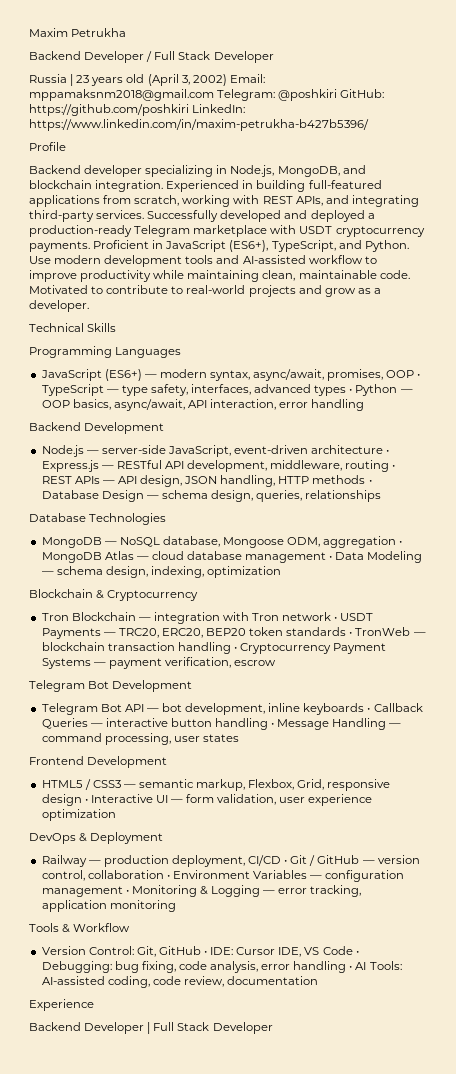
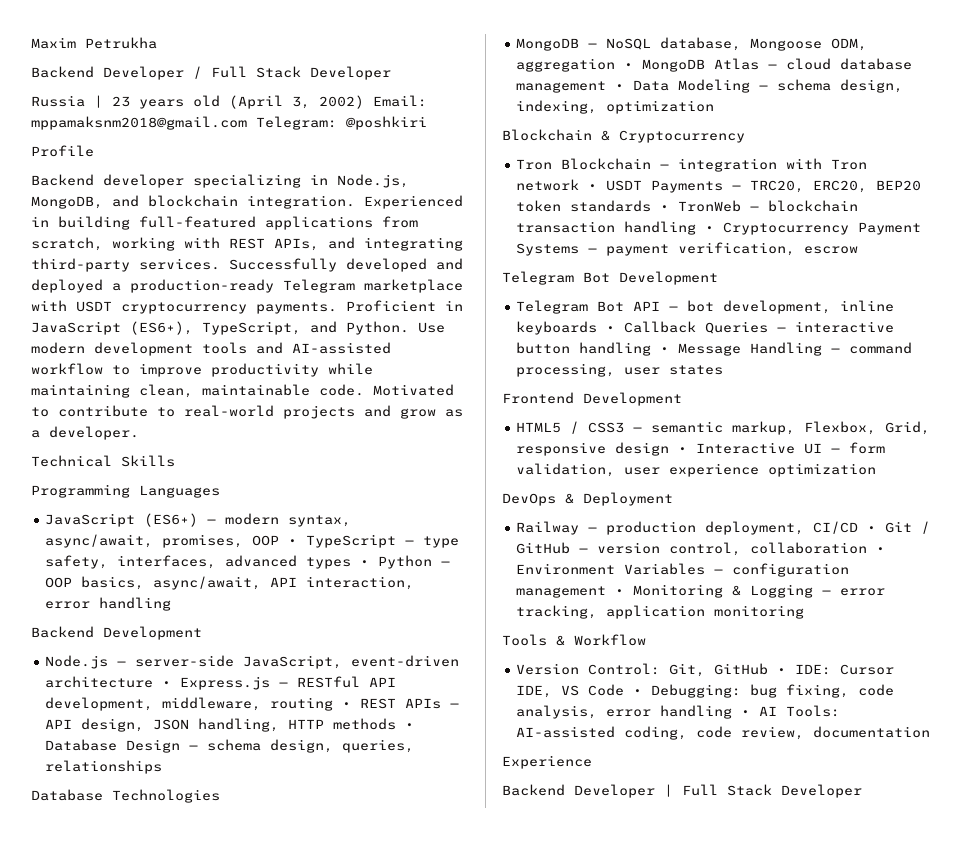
[340,89,385,98] [29,104,246,116] [29,119,369,131] GitHub: https://github.com/poshkiri LinkedIn: https://www.linkedin.com/in/maxim-petrukha-b427b5396/ -> (427, 123) none

